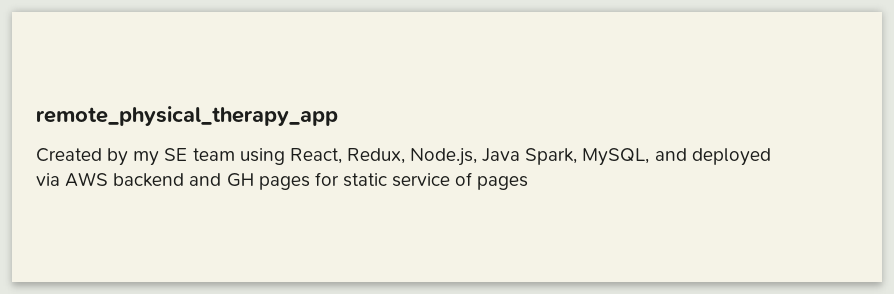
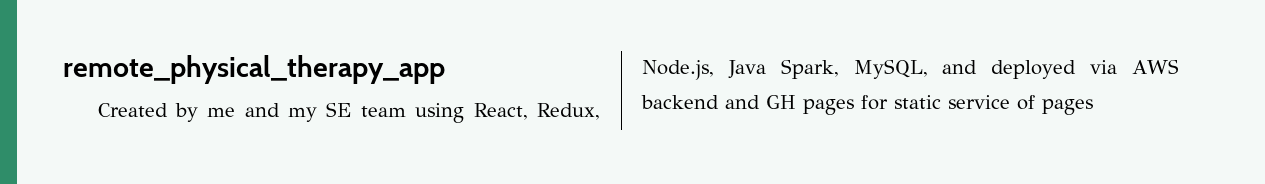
(129, 157) none -> [207,103,280,117] me and

